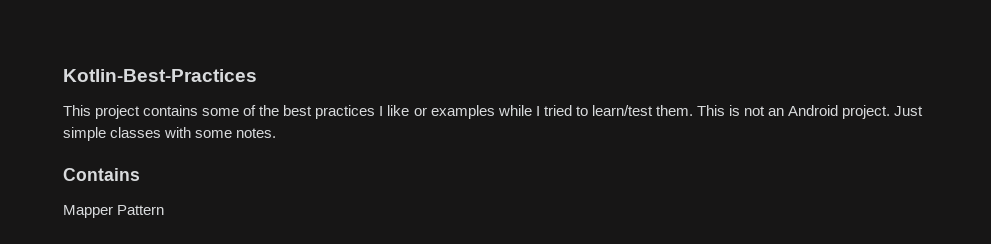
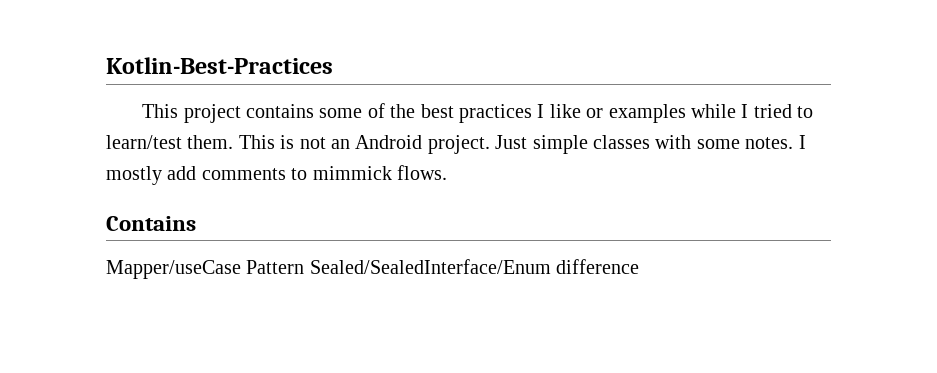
[63,168,140,181] [63,205,165,218] // Contains // Mapper Pattern -> [798,135,806,149] [106,165,447,185] [106,216,196,231] [106,259,640,279] I mostly add comments to mimmick flows. // Contains // Mapper/useCase Pattern Sealed/SealedInterface/Enum difference

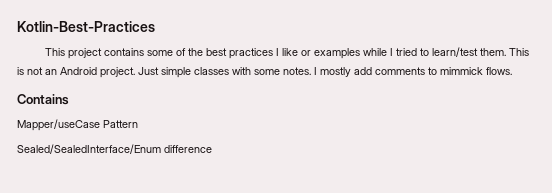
(305, 267) none -> (138, 124) //

